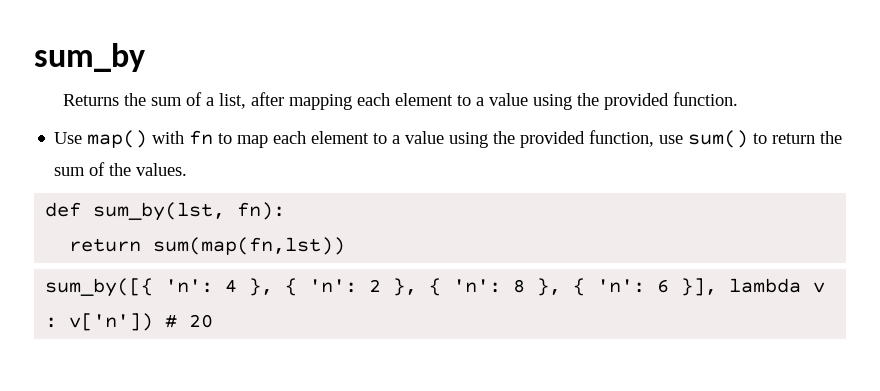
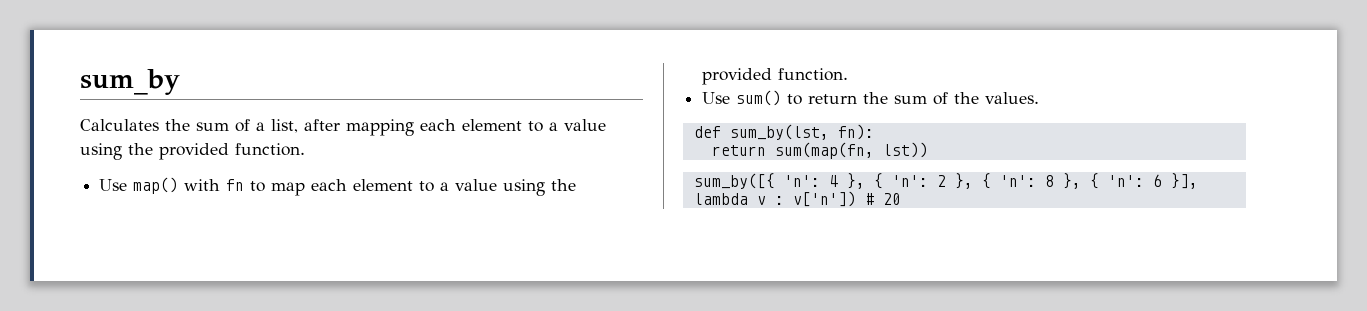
[62,94,119,106] Returns -> [80,119,159,131] Calculates
[589,130,684,147] function, use -> [778,68,849,81] [702,92,731,104] function. // Use
[153,237,346,255] sum(map(fn,lst)) -> [774,142,928,159] sum(map(fn, lst))

